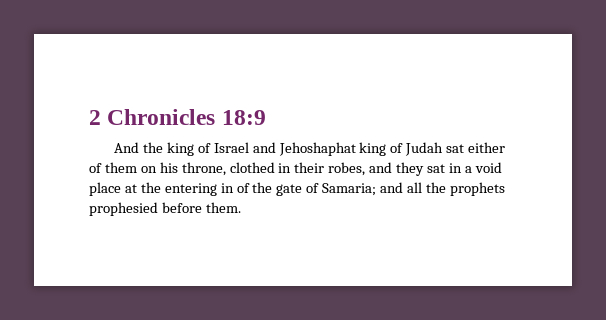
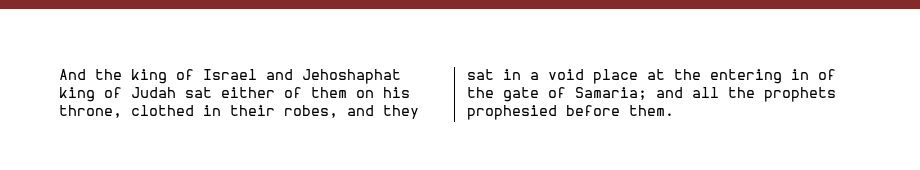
[89,109,266,125] 2 Chronicles 18:9 // -> (59, 74) none

